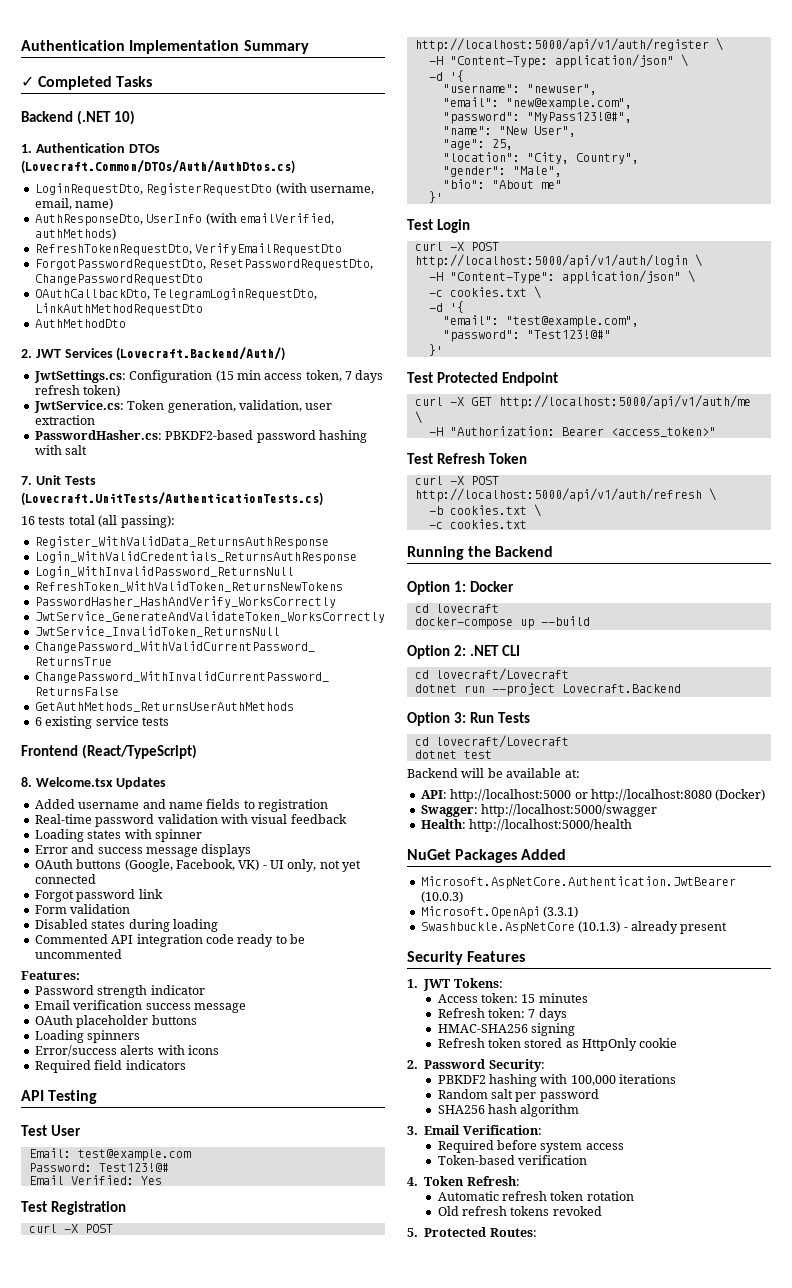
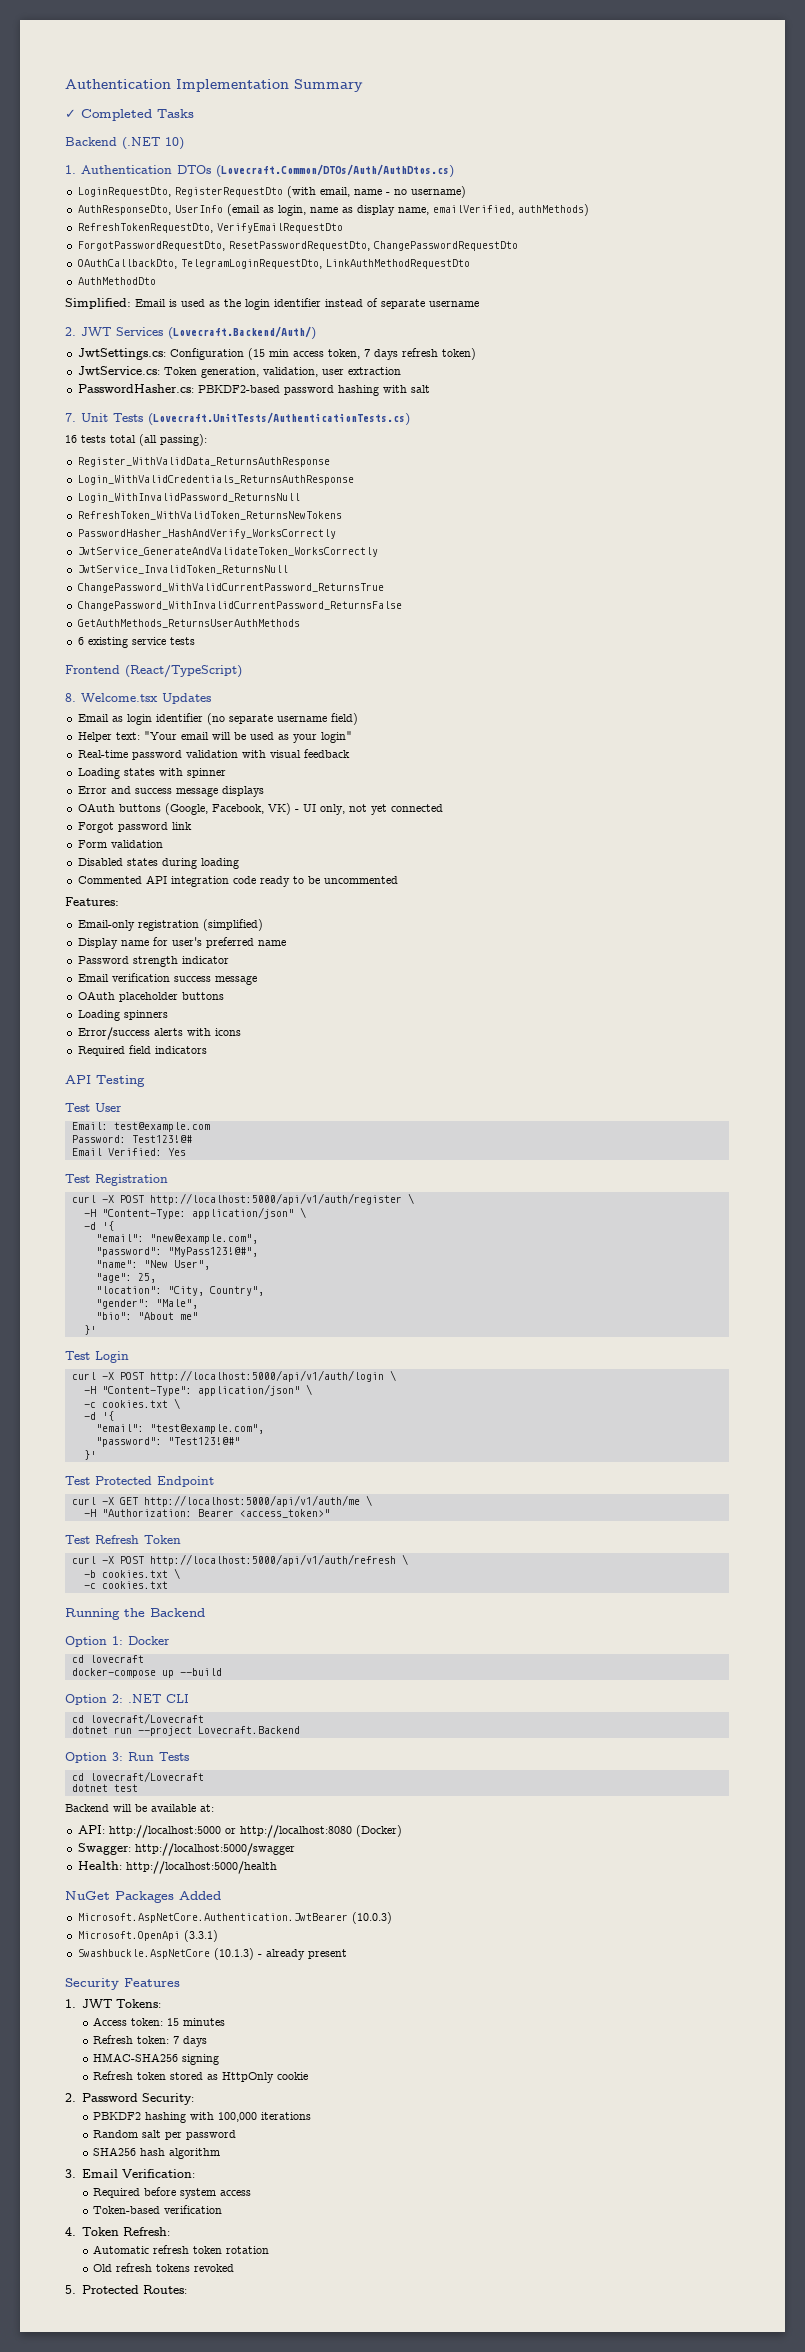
[309,186,374,195] [34,198,114,210] [34,213,237,226] username, email, name) // AuthResponseDto, UserInfo (with -> [319,186,466,198] [77,204,429,216] email, name - no username) // AuthResponseDto, UserInfo (email as login, name as display name,
(126, 323) none -> [65,298,479,310] // Simplified: Email is used as the login identifier instead of separate username
[34,799,328,812] Added username and name fields to registration -> [77,713,358,725] [77,731,352,743] Email as login identifier (no separate username field) // Helper text: "Your email will be used as your login"
(80, 975) none -> [77,919,263,931] [77,937,286,949] // Email-only registration (simplified) // Display name for user's preferred name
[442,84,597,95] // "username": "newuser", -> (114, 1226) none

